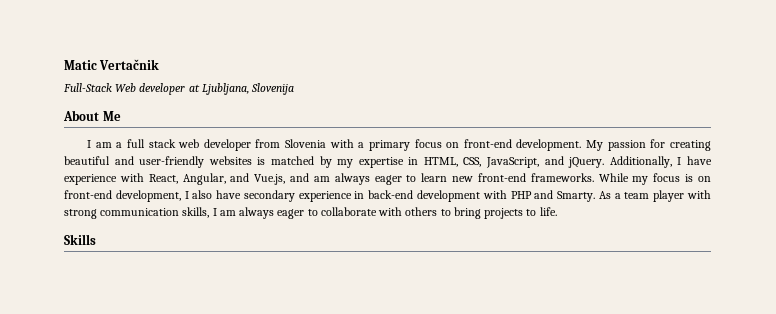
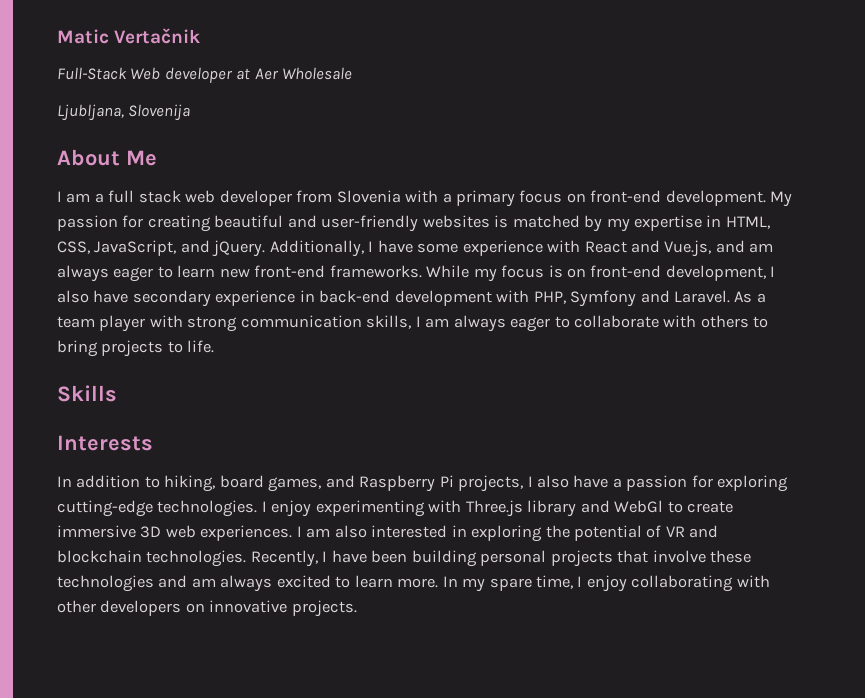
(200, 88) none -> [254,67,353,80] Aer Wholesale //
(712, 160) none -> [417,243,459,253] some
[148,173,226,185] React, Angular, -> [584,241,627,253] React
[510,190,596,202] PHP and Smarty. -> [533,290,731,307] PHP, Symfony and Laravel.
(96, 239) none -> [57,435,153,451] [57,475,789,492] [57,500,734,517] [57,525,719,542] [57,550,752,567] [57,575,770,592] [57,600,357,617] // Interests // In addition to hiking, board games, and Raspberry Pi projects, I also have a passion for exploring cutting-edge technologies. I enjoy experimenting with Three.js library and WebGl to create immersive 3D web experiences. I am also interested in exploring the potential of VR and blockchain technologies. Recently, I have been building personal projects that involve these technologies and am always excited to learn more. In my spare time, I enjoy collaborating with other developers on innovative projects.

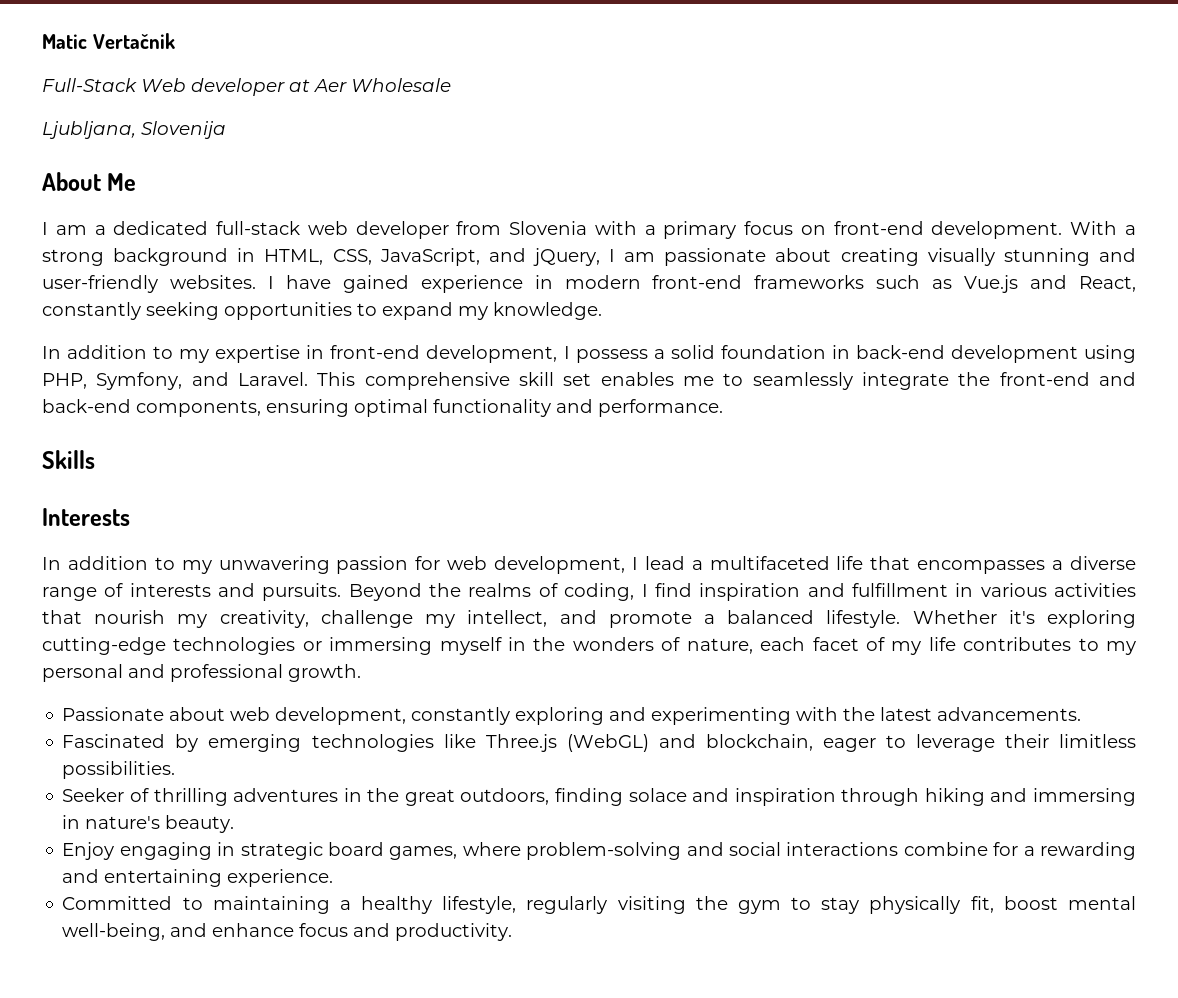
[108,190,181,203] full stack -> [113,221,301,235] dedicated full-stack
[770,191,793,207] [57,215,703,232] My passion for creating beautiful and user-friendly websites is matched by my expertise -> [1070,221,1136,235] [42,248,229,266] With a strong background
[212,240,774,257] [57,265,776,282] [57,290,766,307] [57,315,769,332] [57,340,215,357] jQuery. Additionally, I have some experience with React and Vue.js, and am always eager to learn new front-end frameworks. While my focus is on front-end development, I also have secondary experience in back-end development with PHP, Symfony and Laravel. As a team player with strong communication skills, I am always eager to collaborate with others to bring projects to life. -> [532,248,1136,266] [42,275,1136,293] [42,302,602,320] [42,345,1136,363] [42,372,1137,390] [42,399,723,417] jQuery, I am passionate about creating visually stunning and user-friendly websites. I have gained experience in modern front-end frameworks such as Vue.js and React, constantly seeking opportunities to expand my knowledge. // In addition to my expertise in front-end development, I possess a solid foundation in back-end development using PHP, Symfony, and Laravel. This comprehensive skill set enables me to seamlessly integrate the front-end and back-end components, ensuring optimal functionality and performance.
[164,475,789,492] [57,500,734,517] [57,525,719,542] [57,550,752,567] [57,575,770,592] [57,600,357,617] hiking, board games, and Raspberry Pi projects, I also have a passion for exploring cutting-edge technologies. I enjoy experimenting with Three.js library and WebGl to create immersive 3D web experiences. I am also interested in exploring the potential of VR and blockchain technologies. Recently, I have been building personal projects that involve these technologies and am always excited to learn more. In my spare time, I enjoy collaborating with other developers on innovative projects. -> [181,556,1136,574] [42,583,1137,601] [42,610,1136,628] [42,637,1136,655] [42,664,361,682] [62,707,1082,725] [62,734,1136,752] [62,761,176,779] [62,788,1137,806] [62,815,235,833] [62,842,1137,860] [62,869,334,887] [62,896,1136,914] [62,923,513,941] my unwavering passion for web development, I lead a multifaceted life that encompasses a diverse range of interests and pursuits. Beyond the realms of coding, I find inspiration and fulfillment in various activities that nourish my creativity, challenge my intellect, and promote a balanced lifestyle. Whether it's exploring cutting-edge technologies or immersing myself in the wonders of nature, each facet of my life contributes to my personal and professional growth. // Passionate about web development, constantly exploring and experimenting with the latest advancements. // Fascinated by emerging technologies like Three.js (WebGL) and blockchain, eager to leverage their limitless possibilities. // Seeker of thrilling adventures in the great outdoors, finding solace and inspiration through hiking and immersing in nature's beauty. // Enjoy engaging in strategic board games, where problem-solving and social interactions combine for a rewarding and entertaining experience. // Committed to maintaining a healthy lifestyle, regularly visiting the gym to stay physically fit, boost mental well-being, and enhance focus and productivity.

